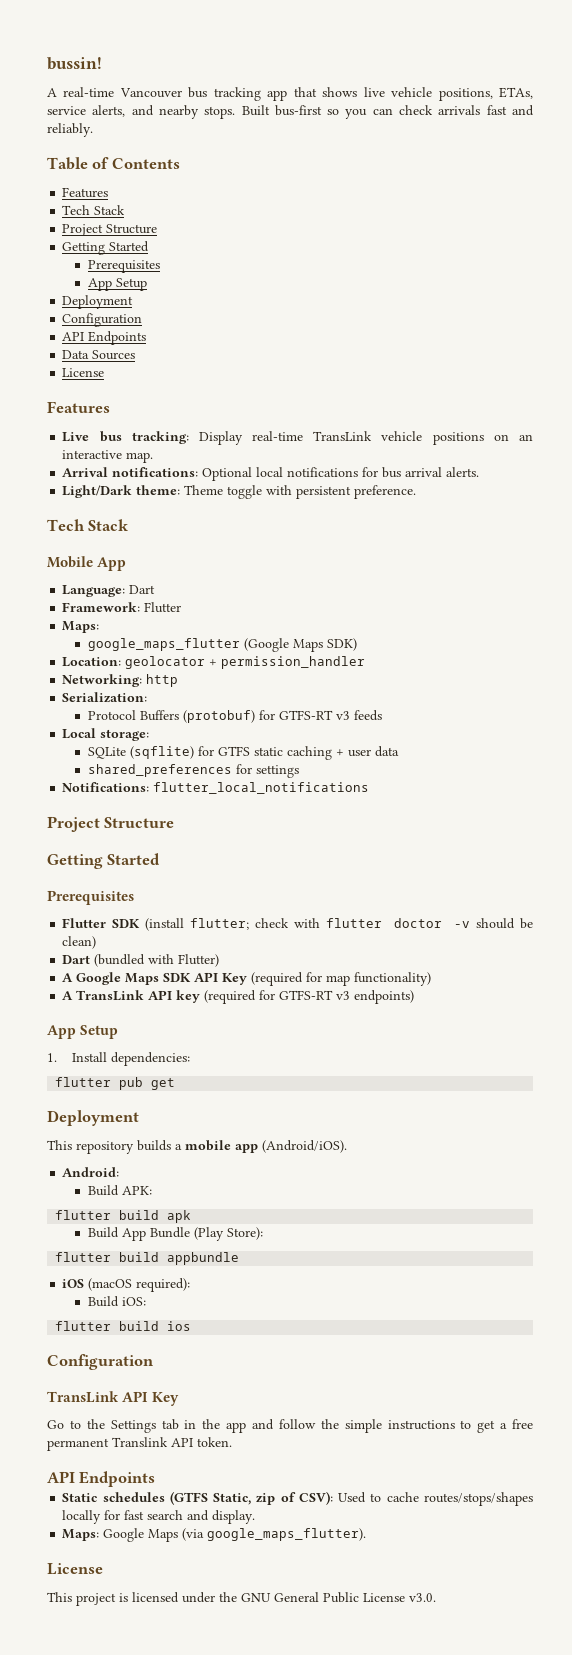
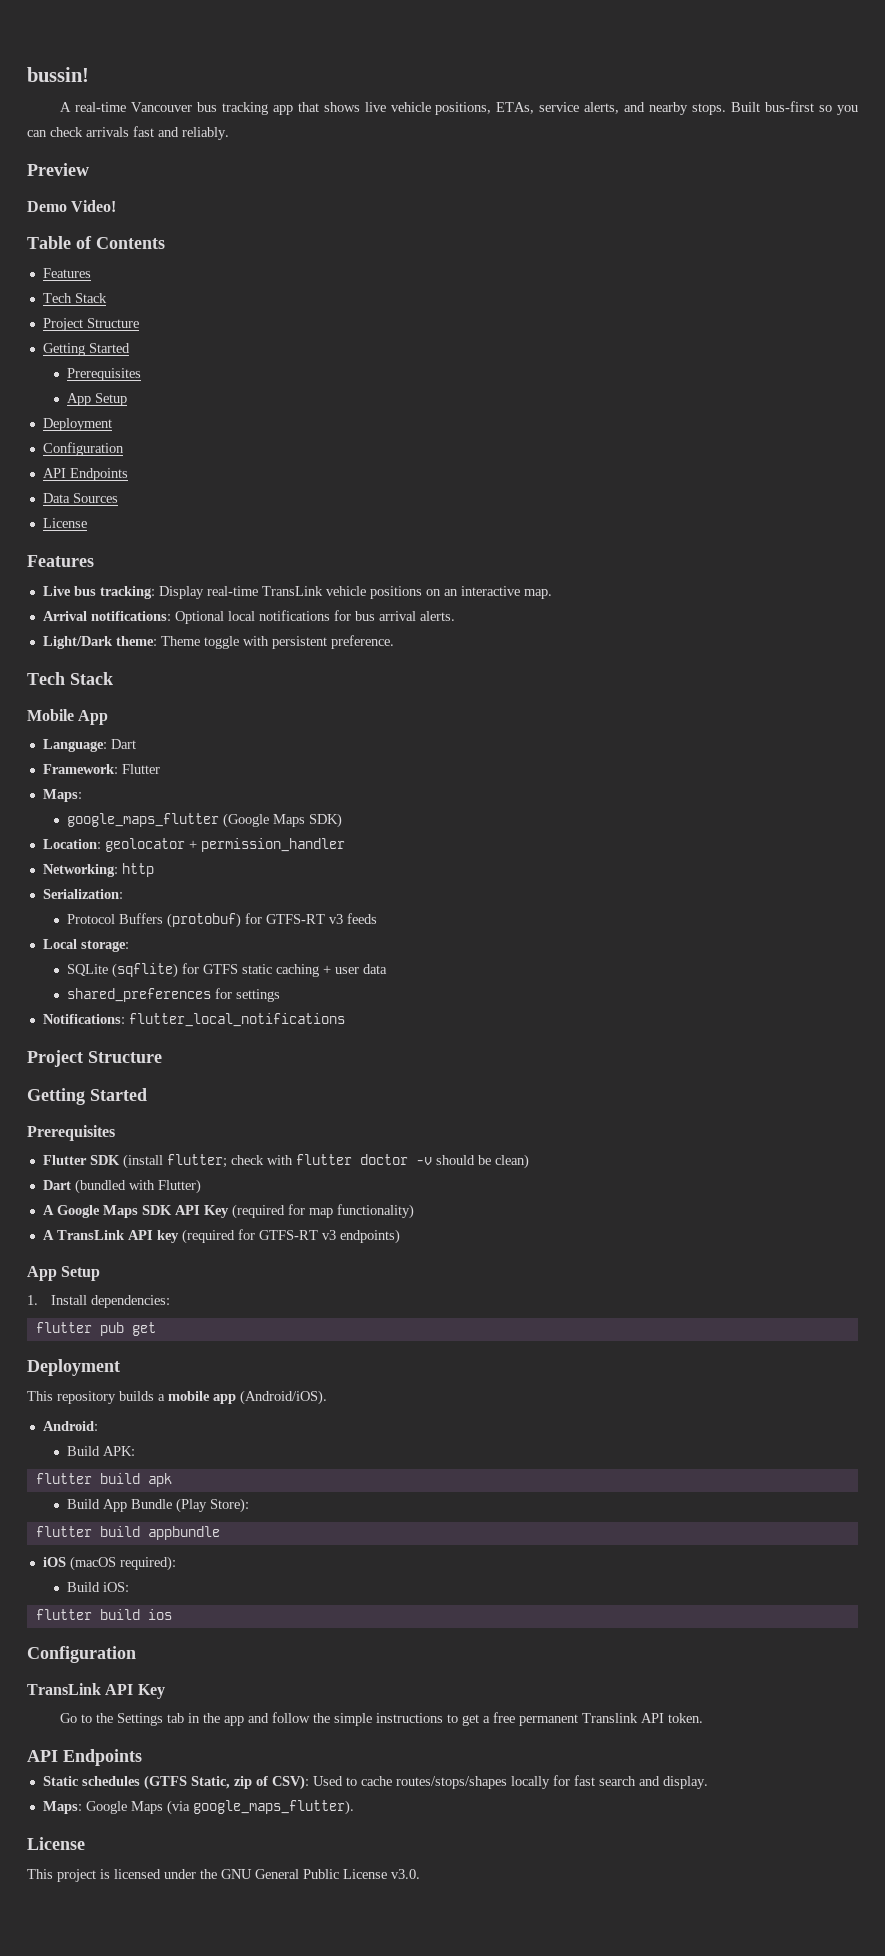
(93, 130) none -> [27,163,89,176] [27,200,117,212] // Preview // Demo Video!

